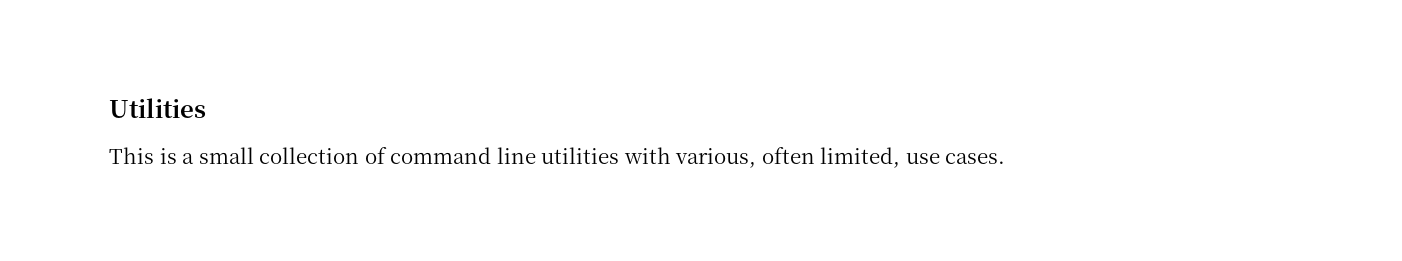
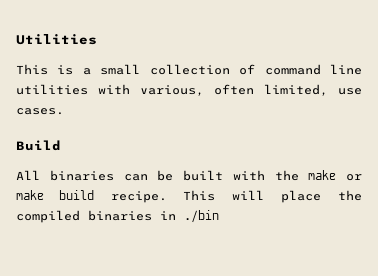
(1006, 158) none -> [16,140,61,151] [16,170,362,181] [16,190,362,203] [16,210,219,223] // Build // All binaries can be built with the make or make build recipe. This will place the compiled binaries in ./bin

